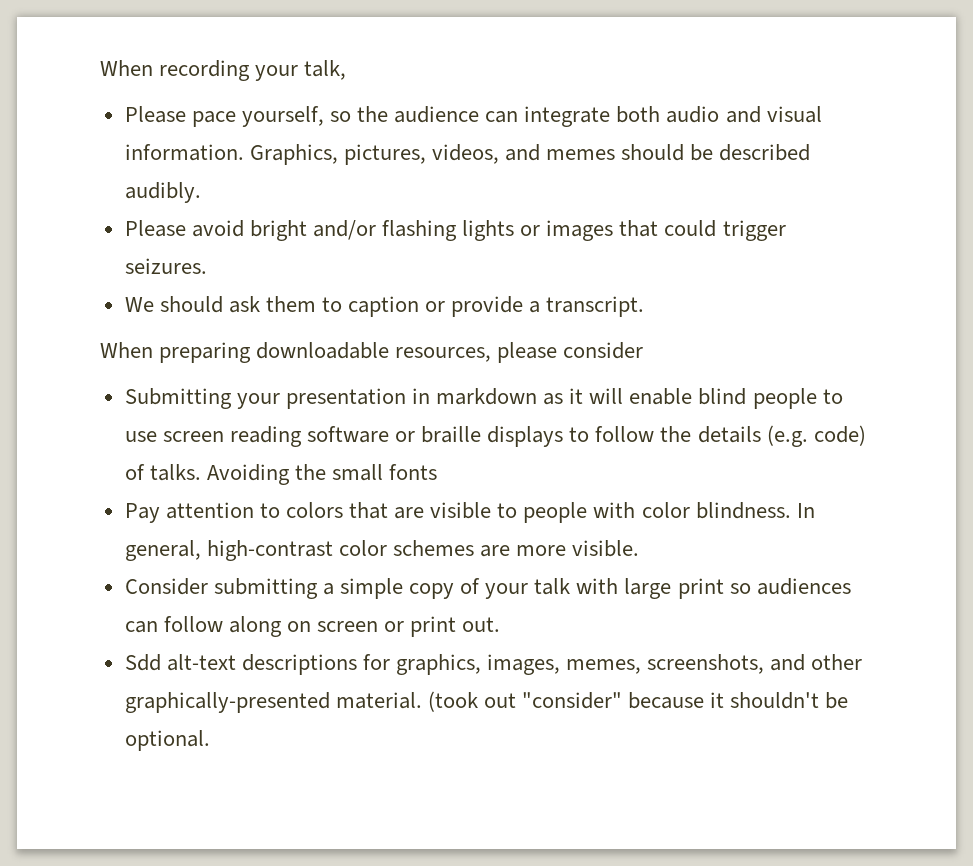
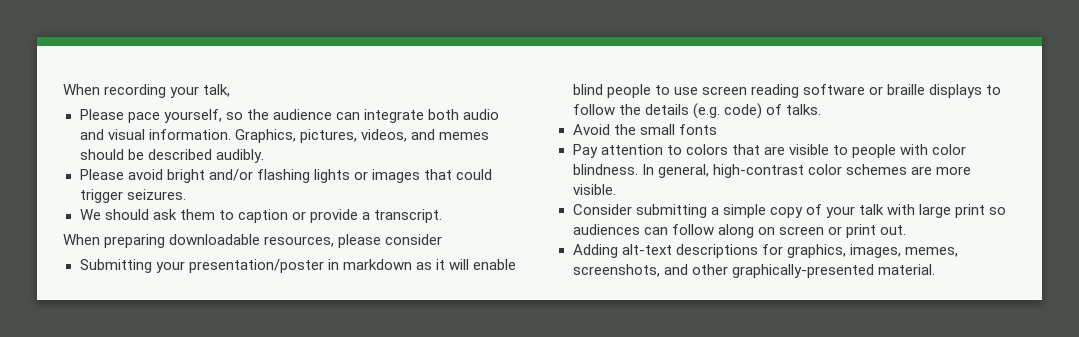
[285,388,406,409] presentation -> [188,259,324,273] presentation/poster
[206,464,290,485] Avoiding -> [572,124,610,135] // Avoid
[124,654,161,671] Sdd -> [572,244,618,258] Adding
[427,691,849,712] [124,730,210,751] (took out "consider" because it shouldn't be optional. -> (935, 269) none

